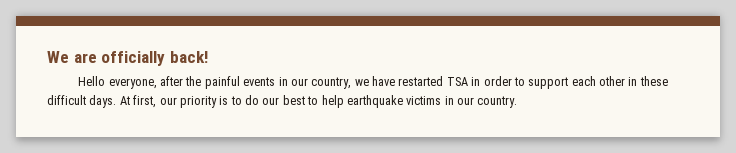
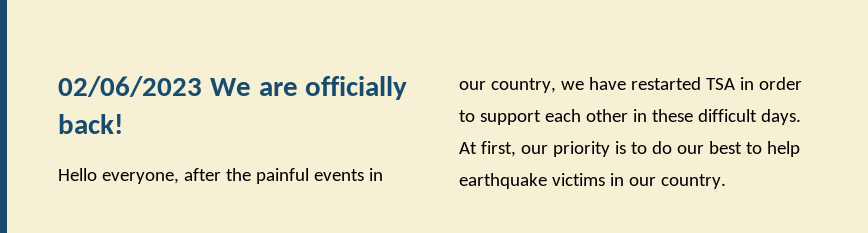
(47, 57) none -> [58,76,202,97] 02/06/2023

